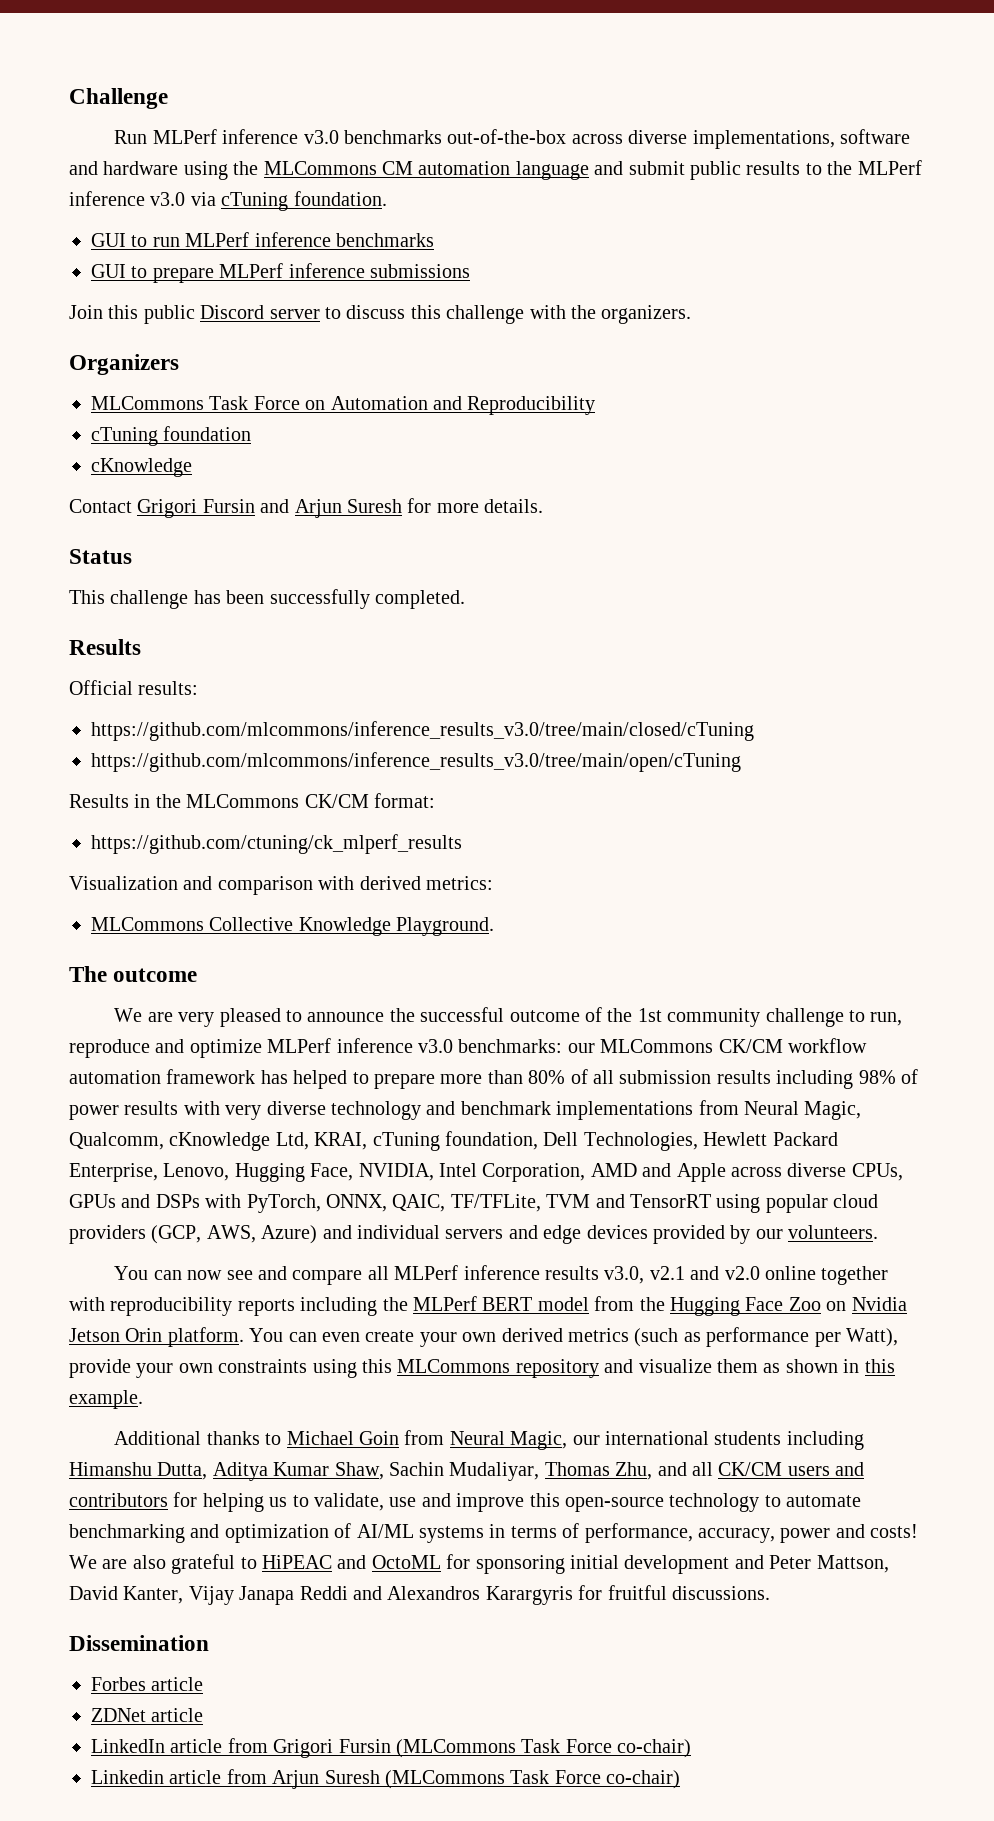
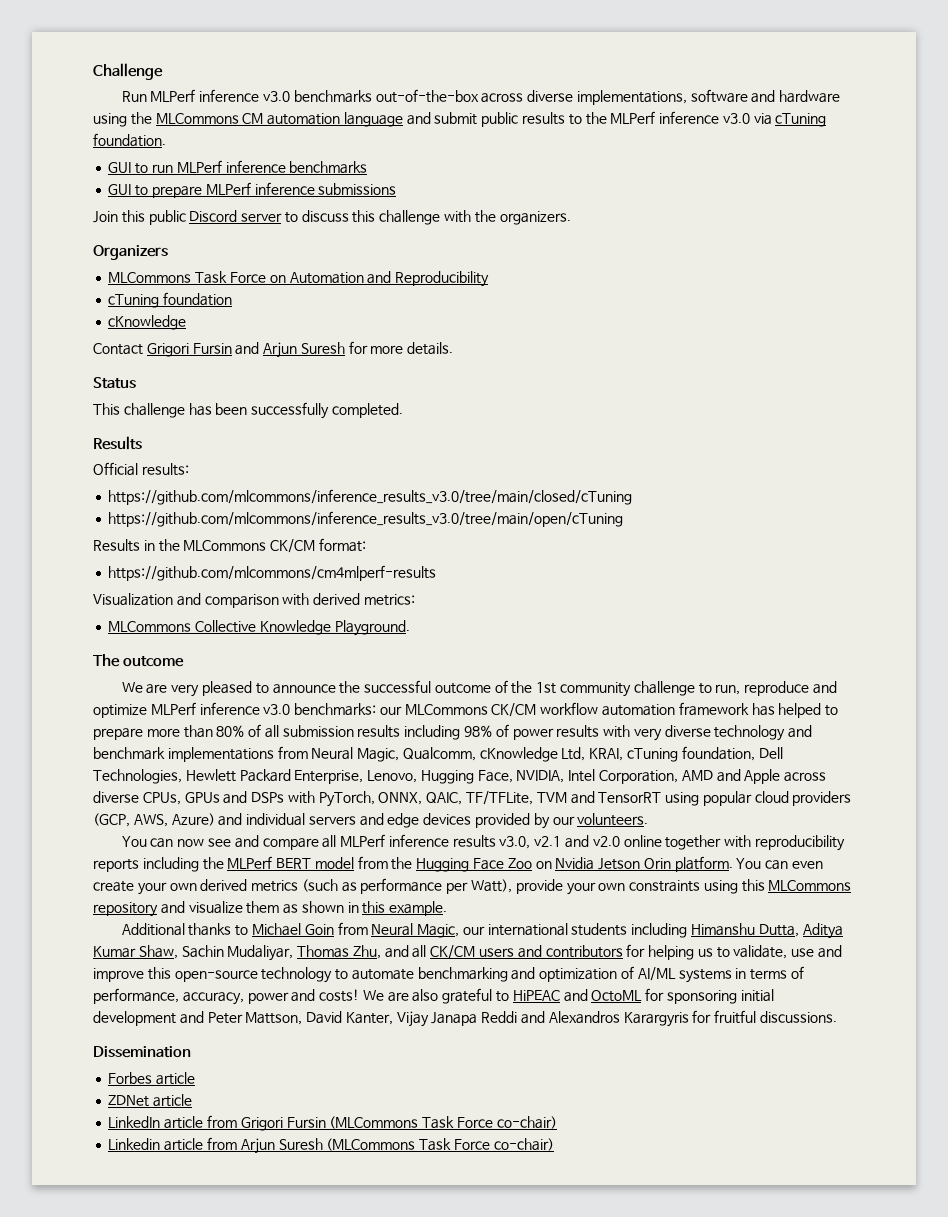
[91,834,462,854] https://github.com/ctuning/ck_mlperf_results -> [108,565,437,581] https://github.com/mlcommons/cm4mlperf-results

